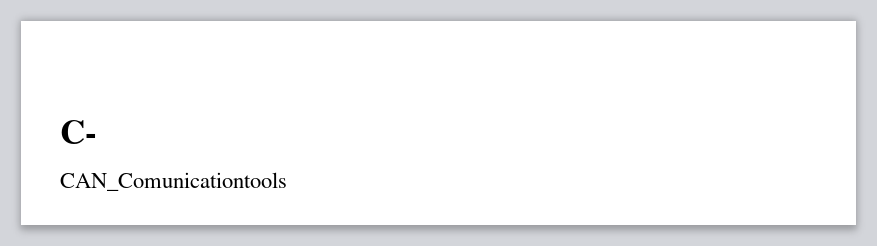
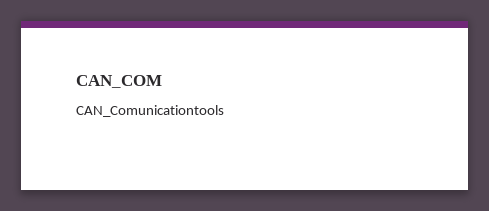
[60,120,97,144] C- -> [76,75,162,88] CAN_COM

